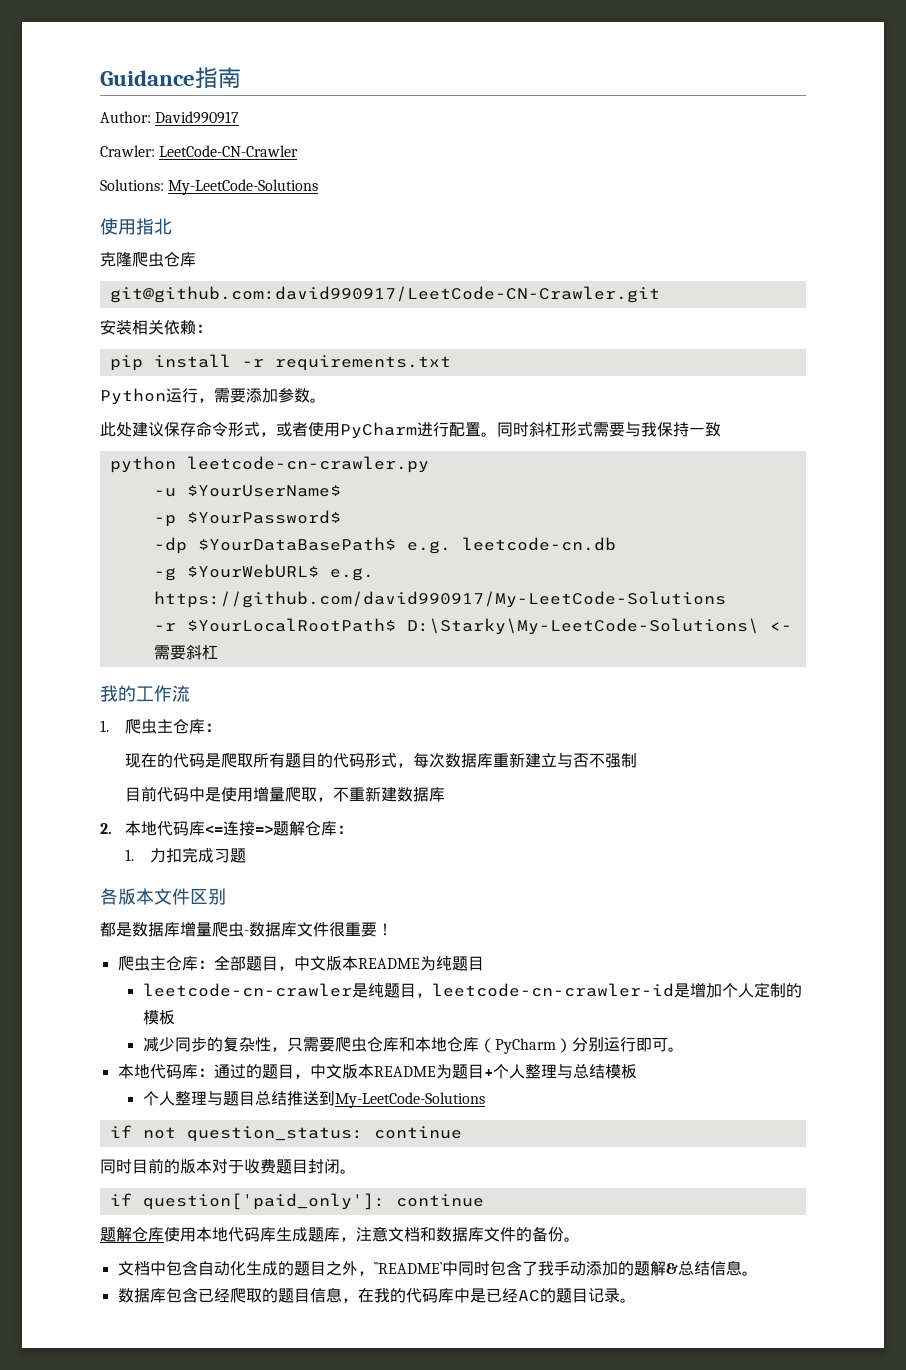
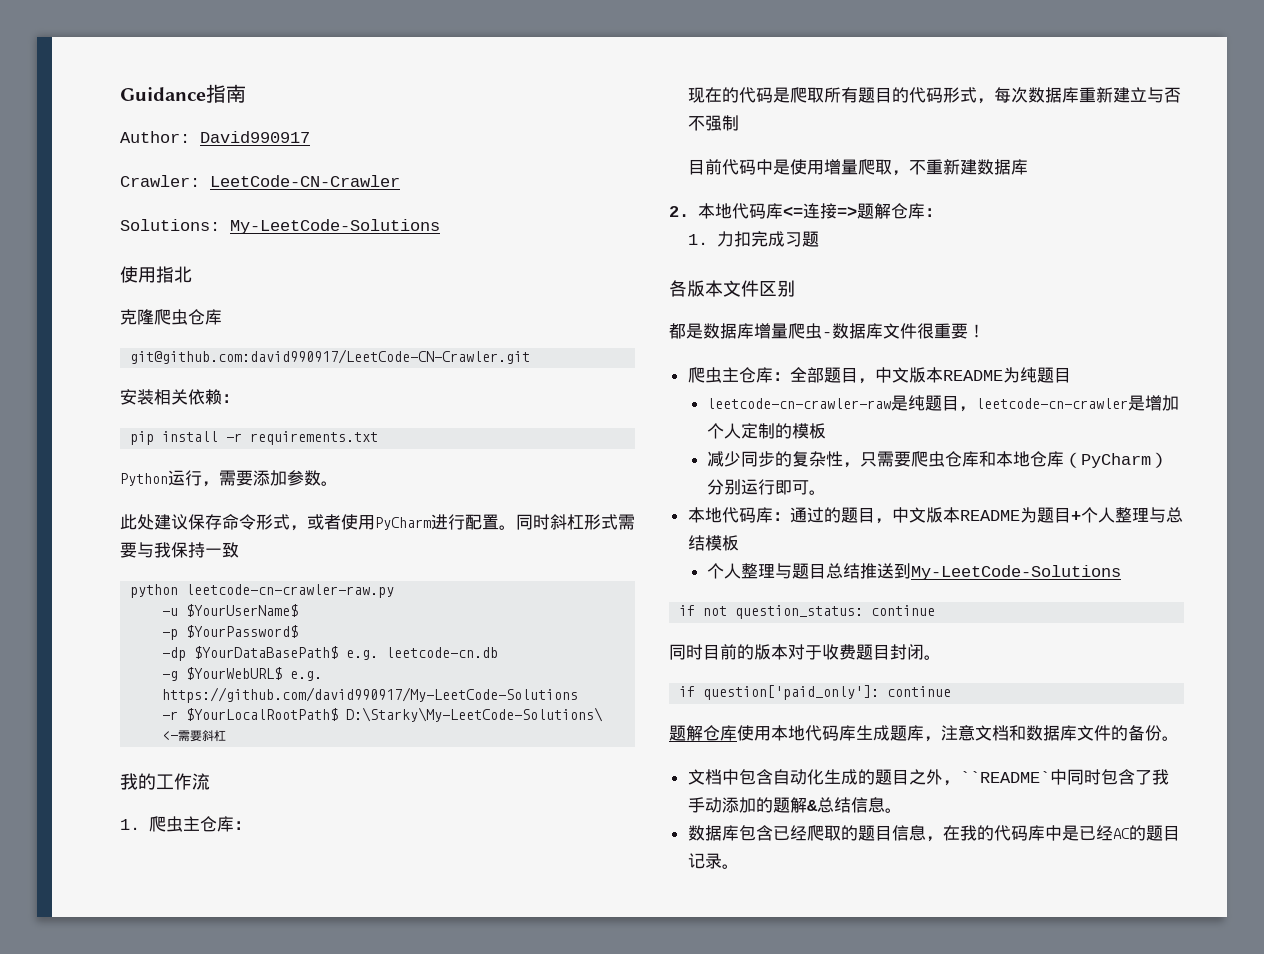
[186,456,429,473] leetcode-cn-crawler.py -> [186,584,395,598] leetcode-cn-crawler-raw.py
[142,983,352,997] leetcode-cn-crawler -> [707,398,892,409] leetcode-cn-crawler-raw
[431,983,674,997] leetcode-cn-crawler-id -> [976,398,1129,409] leetcode-cn-crawler

